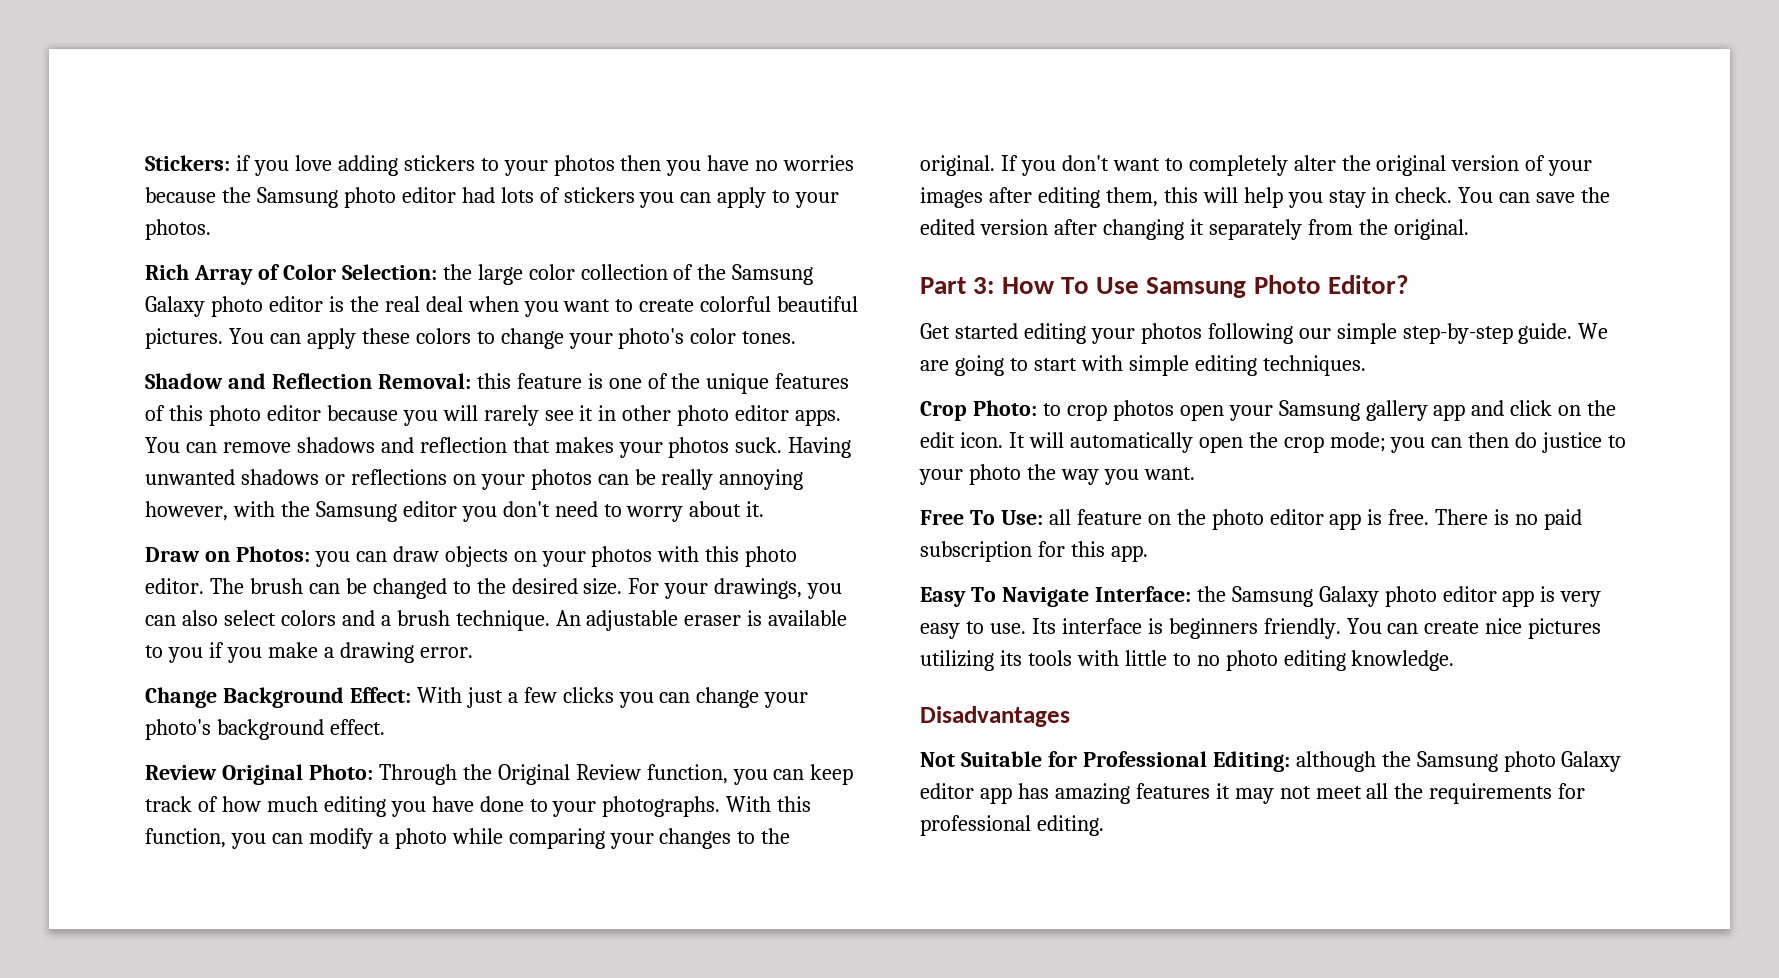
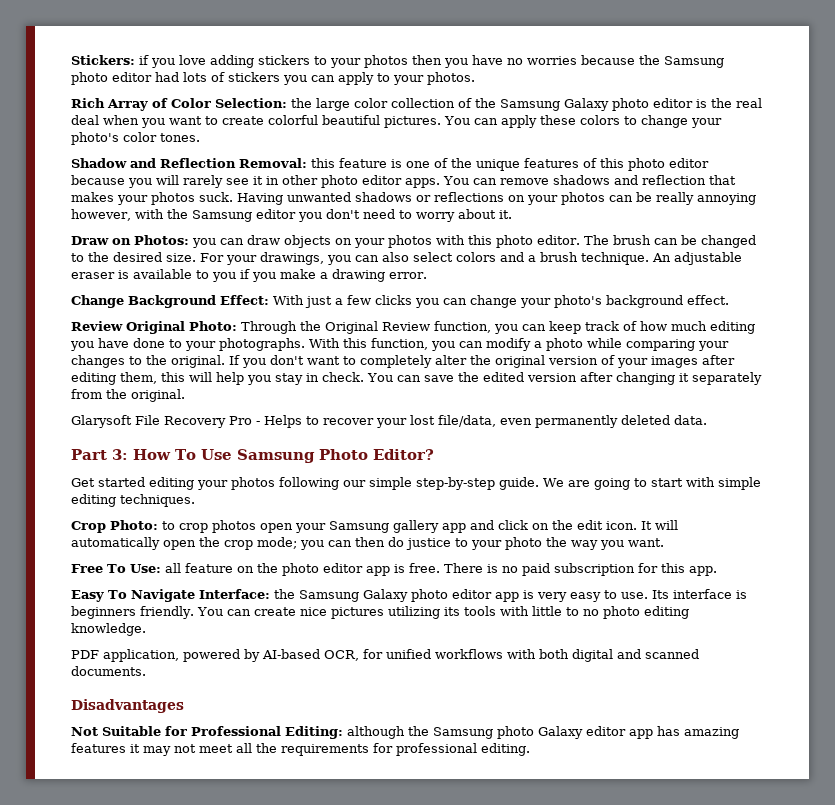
(1469, 229) none -> [71,415,707,428] // Glarysoft File Recovery Pro - Helps to recover your lost file/data, even permanently deleted data.
(1455, 660) none -> [71,649,699,662] [71,666,146,676] // PDF application, powered by AI-based OCR, for unified workflows with both digital and scanned documents.

